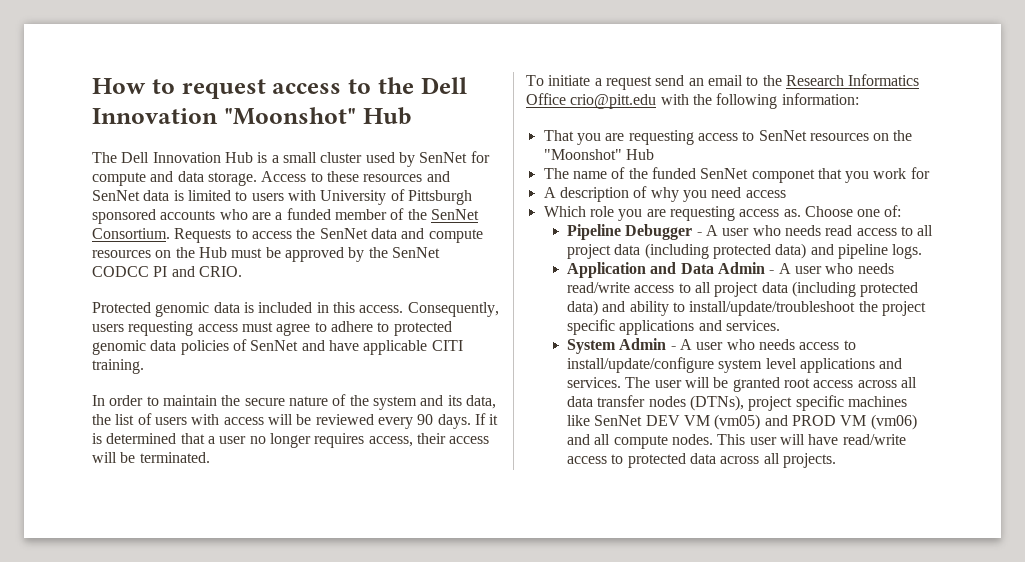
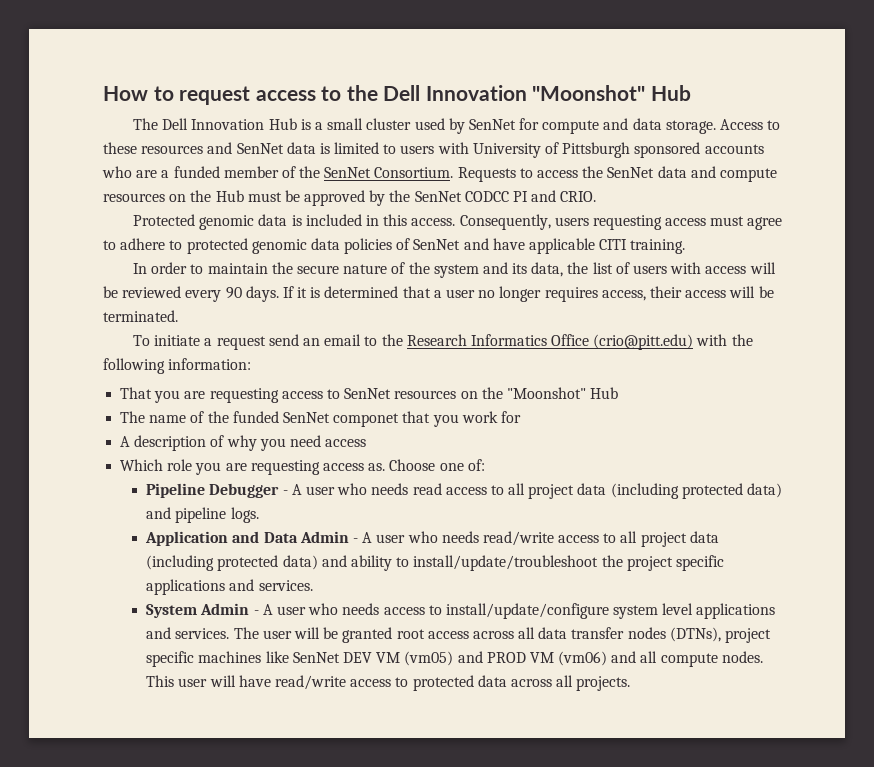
[570,94,657,109] crio@pitt.edu -> [593,334,694,350] (crio@pitt.edu)

